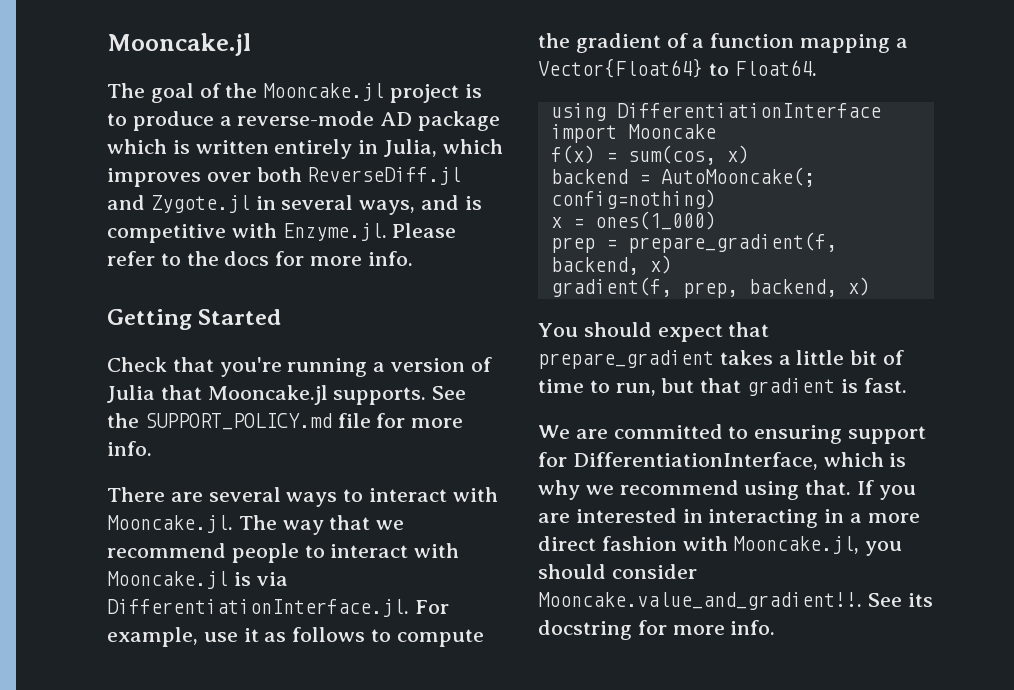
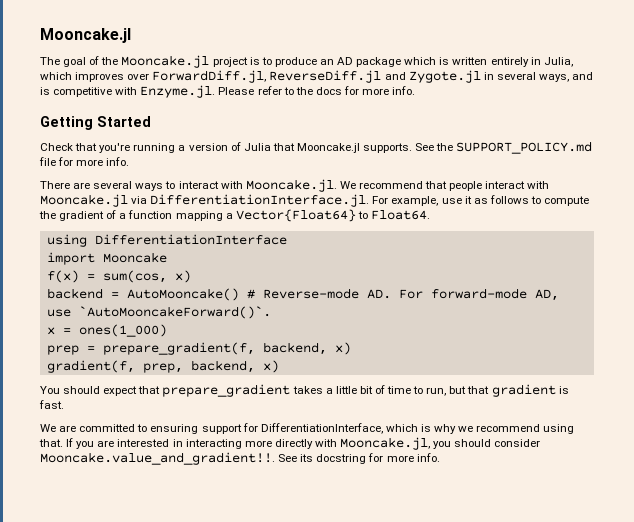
[219,111,375,126] a reverse-mode -> [319,59,334,65] an
[256,167,302,182] both -> [152,70,267,83] ForwardDiff.jl,
[238,515,405,535] [107,543,325,563] The way that we recommend people to -> [339,181,483,191] We recommend that people
[233,572,251,586] is -> (128, 200) none
[660,167,815,187] [550,189,716,209] AutoMooncake(; config=nothing) -> [126,288,559,301] [46,306,271,319] AutoMooncake() # Reverse-mode AD. For forward-mode AD, use `AutoMooncakeForward()`.
[824,509,920,523] [538,536,677,551] in a more direct fashion -> [244,439,313,449] more directly

